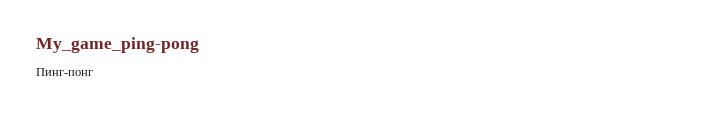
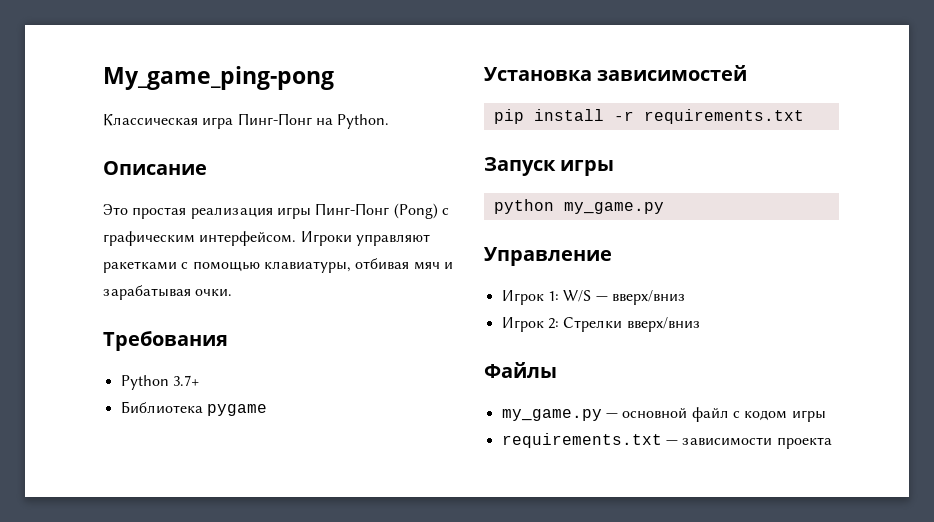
[36,68,93,76] Пинг-понг -> [103,113,390,129] [103,161,207,175] [103,203,449,219] [103,231,430,246] [103,258,453,273] [103,285,233,300] [103,331,228,351] [120,375,199,390] [120,401,267,416] [484,65,748,81] [493,109,804,124] [484,157,615,176] [493,199,664,214] [484,247,612,266] [501,290,686,305] [501,317,701,332] [484,362,557,378] [501,407,826,422] [501,433,832,449] Классическая игра Пинг-Понг на Python. // Описание // Это простая реализация игры Пинг-Понг (Pong) с графическим интерфейсом. Игроки управляют ракетками с помощью клавиатуры, отбивая мяч и зарабатывая очки. // Требования // Python 3.7+ // Библиотека pygame // Установка зависимостей // pip install -r requirements.txt // Запуск игры // python my_game.py // Управление // Игрок 1: W/S — вверх/вниз // Игрок 2: Стрелки вверх/вниз // Файлы // my_game.py — основной файл с кодом игры // requirements.txt — зависимости проекта

